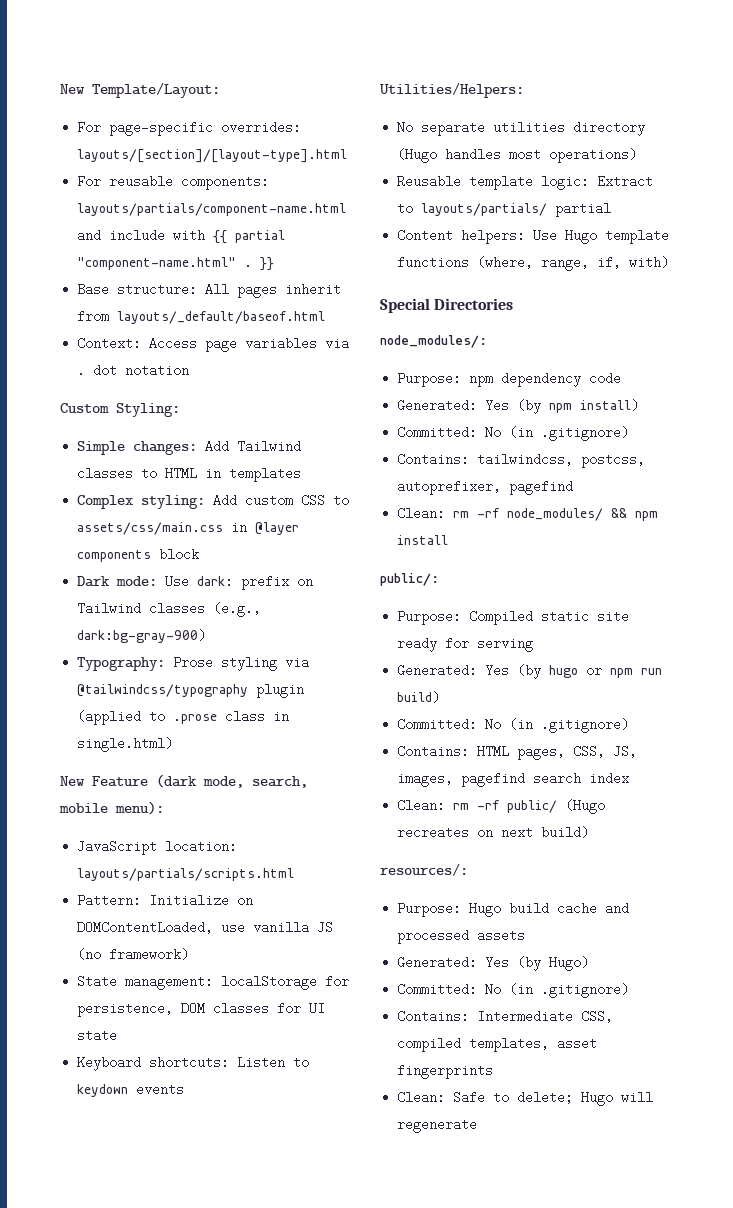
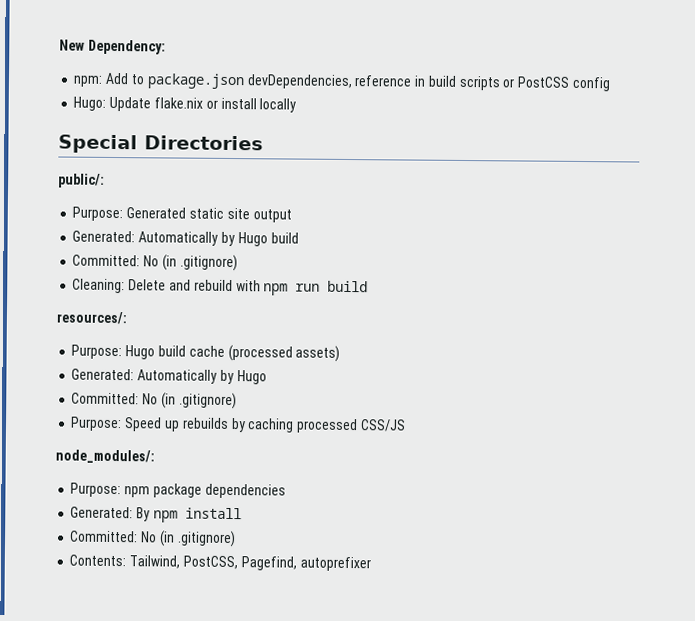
[60,82,220,98] [77,121,302,136] [77,149,348,163] [77,175,270,190] [77,203,347,216] [77,229,286,244] [77,257,275,271] [77,283,342,298] [77,310,326,324] [77,337,350,352] [77,364,190,377] [60,403,180,417] [77,440,302,455] [77,467,302,482] [77,494,350,509] [77,522,300,535] [77,548,200,562] [77,575,314,590] [77,602,262,617] [77,629,207,643] [77,656,310,671] [77,684,305,698] [77,710,290,725] [77,737,174,752] [60,774,308,788] [59,801,164,815] [77,840,238,855] [77,868,295,881] [77,894,254,907] [77,921,334,934] [77,948,190,961] [77,975,350,990] [77,1002,326,1017] [77,1029,118,1042] [77,1056,310,1071] [77,1083,185,1097] [379,82,524,98] [397,121,646,136] [397,148,638,163] [397,175,654,190] [397,202,612,217] [397,229,670,244] [397,256,670,271] New Template/Layout: // For page-specific overrides: layouts/[section]/[layout-type].html // For reusable components: layouts/partials/component-name.html and include with {{ partial "component-name.html" . }} // Base structure: All pages inherit from layouts/_default/baseof.html // Context: Access page variables via . dot notation // Custom Styling: // Simple changes: Add Tailwind classes to HTML in templates // Complex styling: Add custom CSS to assets/css/main.css in @layer components block // Dark mode: Use dark: prefix on Tailwind classes (e.g., dark:bg-gray-900) // Typography: Prose styling via @tailwindcss/typography plugin (applied to .prose class in single.html) // New Feature (dark mode, search, mobile menu): // JavaScript location: layouts/partials/scripts.html // Pattern: Initialize on DOMContentLoaded, use vanilla JS (no framework) // State management: localStorage for persistence, DOM classes for UI state // Keyboard shortcuts: Listen to keydown events // Utilities/Helpers: // No separate utilities directory (Hugo handles most operations) // Reusable template logic: Extract to layouts/partials/ partial // Content helpers: Use Hugo template functions (where, range, if, with) -> [59,39,166,55] [73,72,611,92] [73,96,297,113] New Dependency: // npm: Add to package.json devDependencies, reference in build scripts or PostCSS config // Hugo: Update flake.nix or install locally
[380,335,487,348] [397,372,622,387] [397,399,640,414] [397,426,630,441] [397,453,646,468] [397,480,574,495] [397,507,659,521] [397,535,449,545] [380,573,439,586] [397,610,630,625] [397,637,534,652] [397,664,663,679] [397,691,441,704] [397,718,630,733] [397,745,638,760] [397,772,630,787] [397,799,606,814] [397,826,590,839] node_modules/: // Purpose: npm dependency code // Generated: Yes (by npm install) // Committed: No (in .gitignore) // Contains: tailwindcss, postcss, autoprefixer, pagefind // Clean: rm -rf node_modules/ && npm install // public/: // Purpose: Compiled static site ready for serving // Generated: Yes (by hugo or npm run build) // Committed: No (in .gitignore) // Contains: HTML pages, CSS, JS, images, pagefind search index // Clean: rm -rf public/ (Hugo recreates on next build) -> [58,173,105,188] [72,206,292,223] [72,230,299,247] [72,254,238,272] [72,278,369,296] public/: // Purpose: Generated static site output // Generated: Automatically by Hugo build // Committed: No (in .gitignore) // Cleaning: Delete and rebuild with npm run build
[605,902,630,915] [397,929,526,944] [397,956,590,971] [397,983,630,998] [397,1010,614,1023] [397,1037,598,1052] [397,1064,494,1079] [397,1091,654,1106] [397,1118,478,1133] and processed assets // Generated: Yes (by Hugo) // Committed: No (in .gitignore) // Contains: Intermediate CSS, compiled templates, asset fingerprints // Clean: Safe to delete; Hugo will regenerate -> [227,344,341,362] [71,368,267,385] [71,392,237,410] [70,416,406,434] [55,449,155,464] [70,482,286,499] [70,506,242,523] [70,530,236,548] [69,554,371,572] (processed assets) // Generated: Automatically by Hugo // Committed: No (in .gitignore) // Purpose: Speed up rebuilds by caching processed CSS/JS // node_modules/: // Purpose: npm package dependencies // Generated: By npm install // Committed: No (in .gitignore) // Contents: Tailwind, PostCSS, Pagefind, autoprefixer

